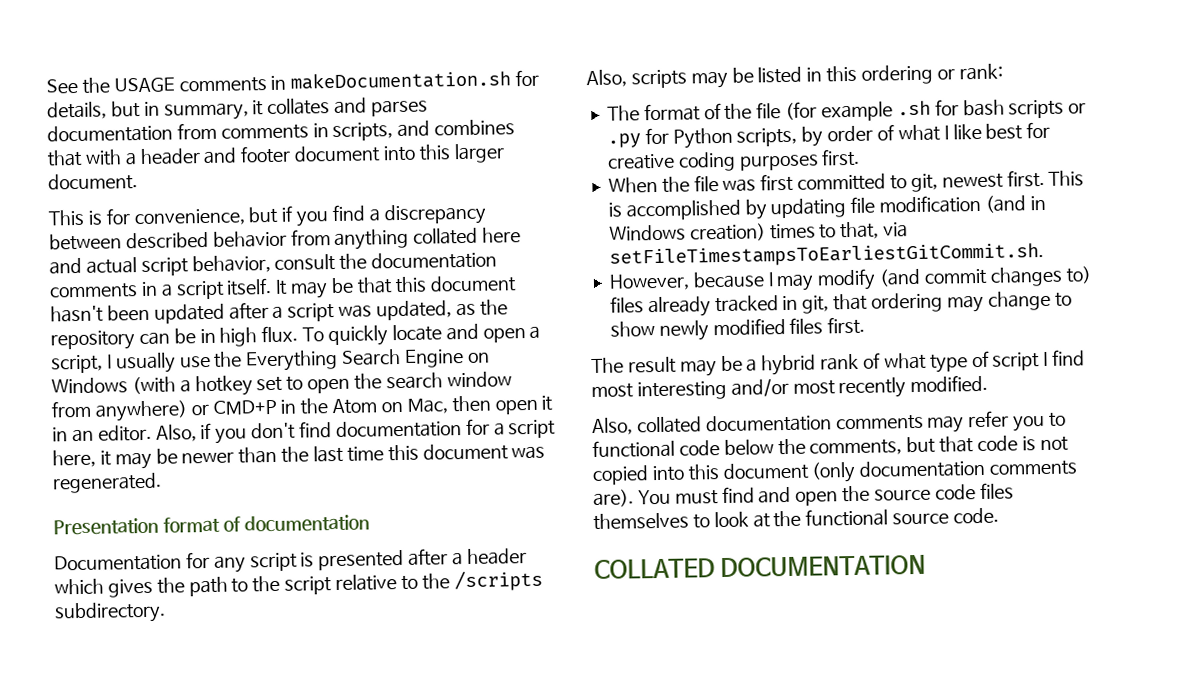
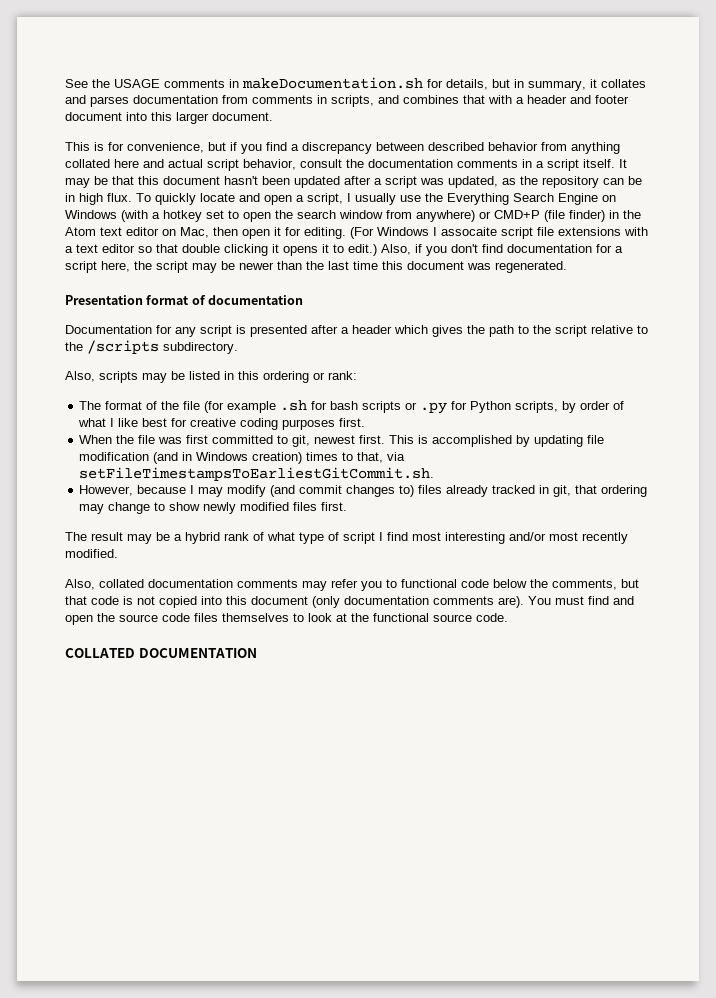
(277, 407) none -> [544,210,605,222] (file finder)
(378, 406) none -> [100,227,159,236] text editor
[52,424,152,443] in an editor. -> [285,227,648,239] [65,244,377,256] for editing. (For Windows I assocaite script file extensions with a text editor so that double clicking it opens it to edit.)
[99,450,112,466] it -> [134,261,188,273] the script

